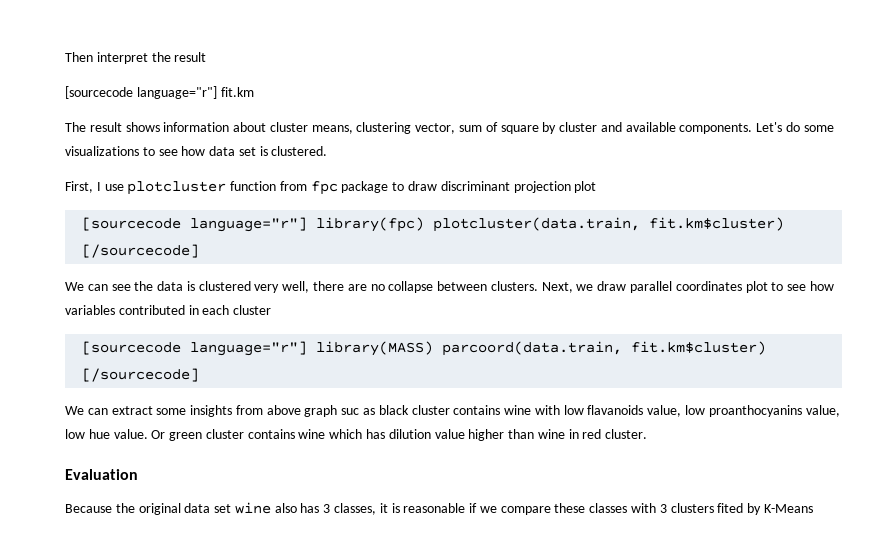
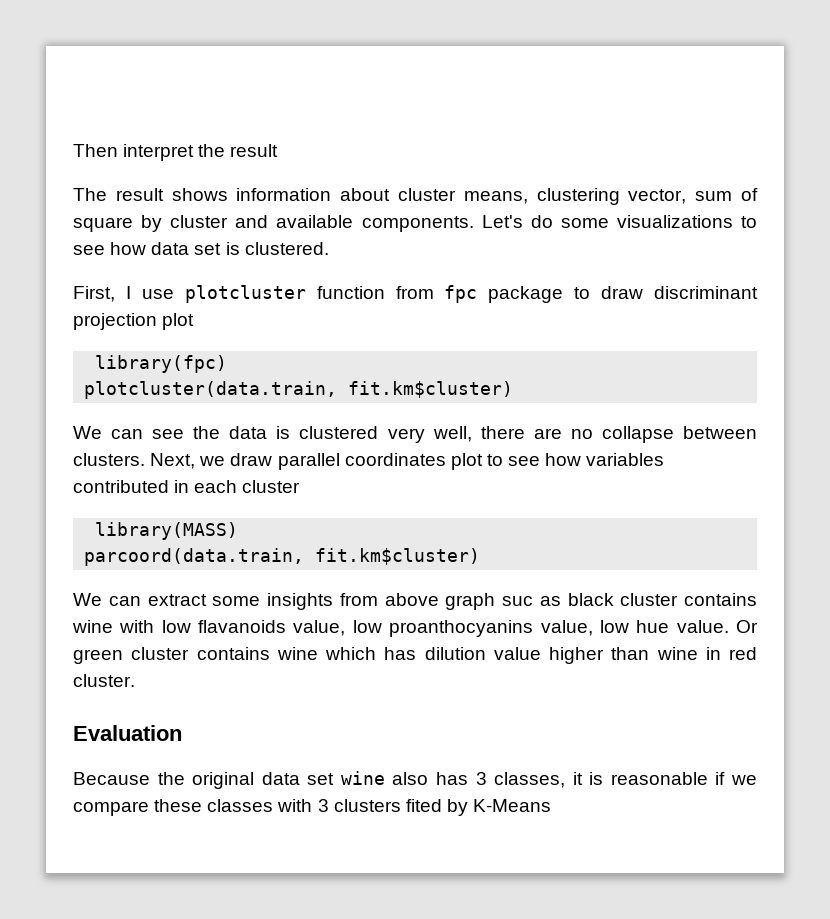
[65,86,254,99] // [sourcecode language="r"] fit.km -> (279, 150) none
[82,217,308,232] [sourcecode language="r"] -> (195, 321) none
(425, 224) none -> (228, 364) //
[82,244,200,258] [/sourcecode] -> (514, 389) none
[82,341,308,356] [sourcecode language="r"] -> (301, 486) none
(434, 348) none -> (239, 531) //
[82,368,200,382] [/sourcecode] -> (481, 556) none

